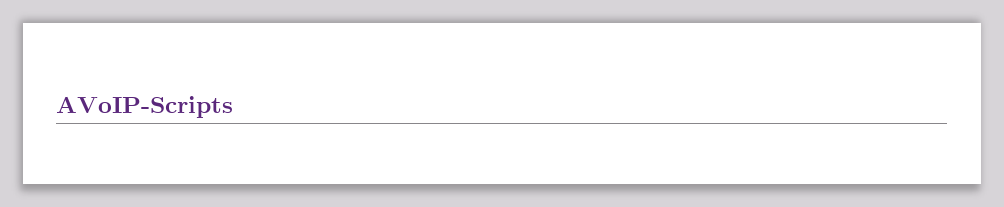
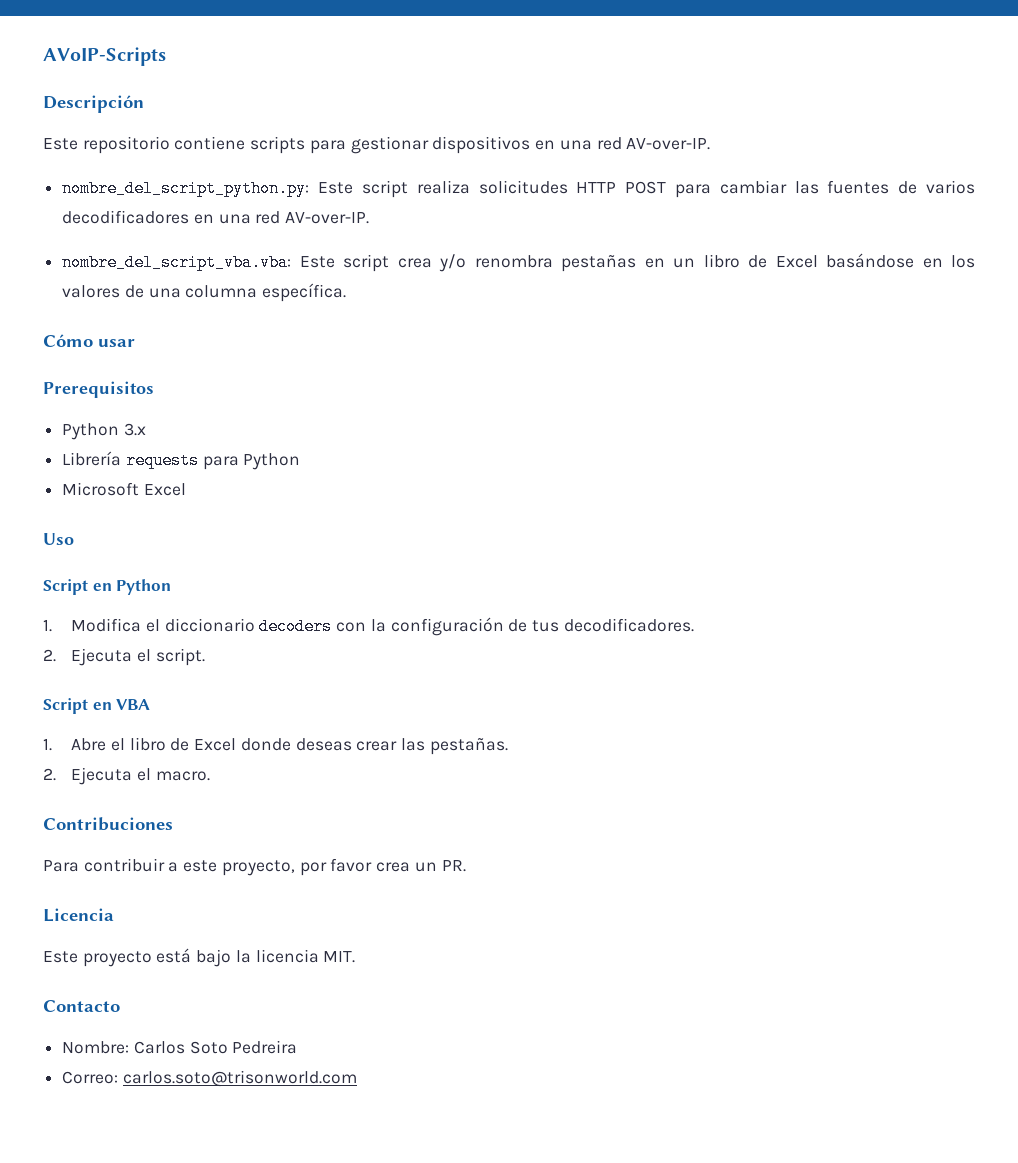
(233, 107) none -> [43,95,144,113] [43,136,711,154] [62,180,975,198] [62,210,370,224] [62,253,976,272] [62,283,347,302] [43,334,135,347] [43,381,154,398] [62,423,146,440] [62,451,301,470] [62,482,186,496] [43,533,74,545] [43,579,172,595] [43,617,694,636] [43,648,205,666] [43,698,151,714] [43,737,508,755] [43,767,210,785] [43,817,173,831] [43,858,466,876] [43,908,114,922] [43,948,356,967] [43,1000,120,1012] [62,1040,298,1054] [62,1070,357,1087] // Descripción // Este repositorio contiene scripts para gestionar dispositivos en una red AV-over-IP. // nombre_del_script_python.py: Este script realiza solicitudes HTTP POST para cambiar las fuentes de varios decodificadores en una red AV-over-IP. // nombre_del_script_vba.vba: Este script crea y/o renombra pestañas en un libro de Excel basándose en los valores de una columna específica. // Cómo usar // Prerequisitos // Python 3.x // Librería requests para Python // Microsoft Excel // Uso // Script en Python // 1. Modifica el diccionario decoders con la configuración de tus decodificadores. // 2. Ejecuta el script. // Script en VBA // 1. Abre el libro de Excel donde deseas crear las pestañas. // 2. Ejecuta el macro. // Contribuciones // Para contribuir a este proyecto, por favor crea un PR. // Licencia // Este proyecto está bajo la licencia MIT. // Contacto // Nombre: Carlos Soto Pedreira // Correo: carlos.soto@trisonworld.com

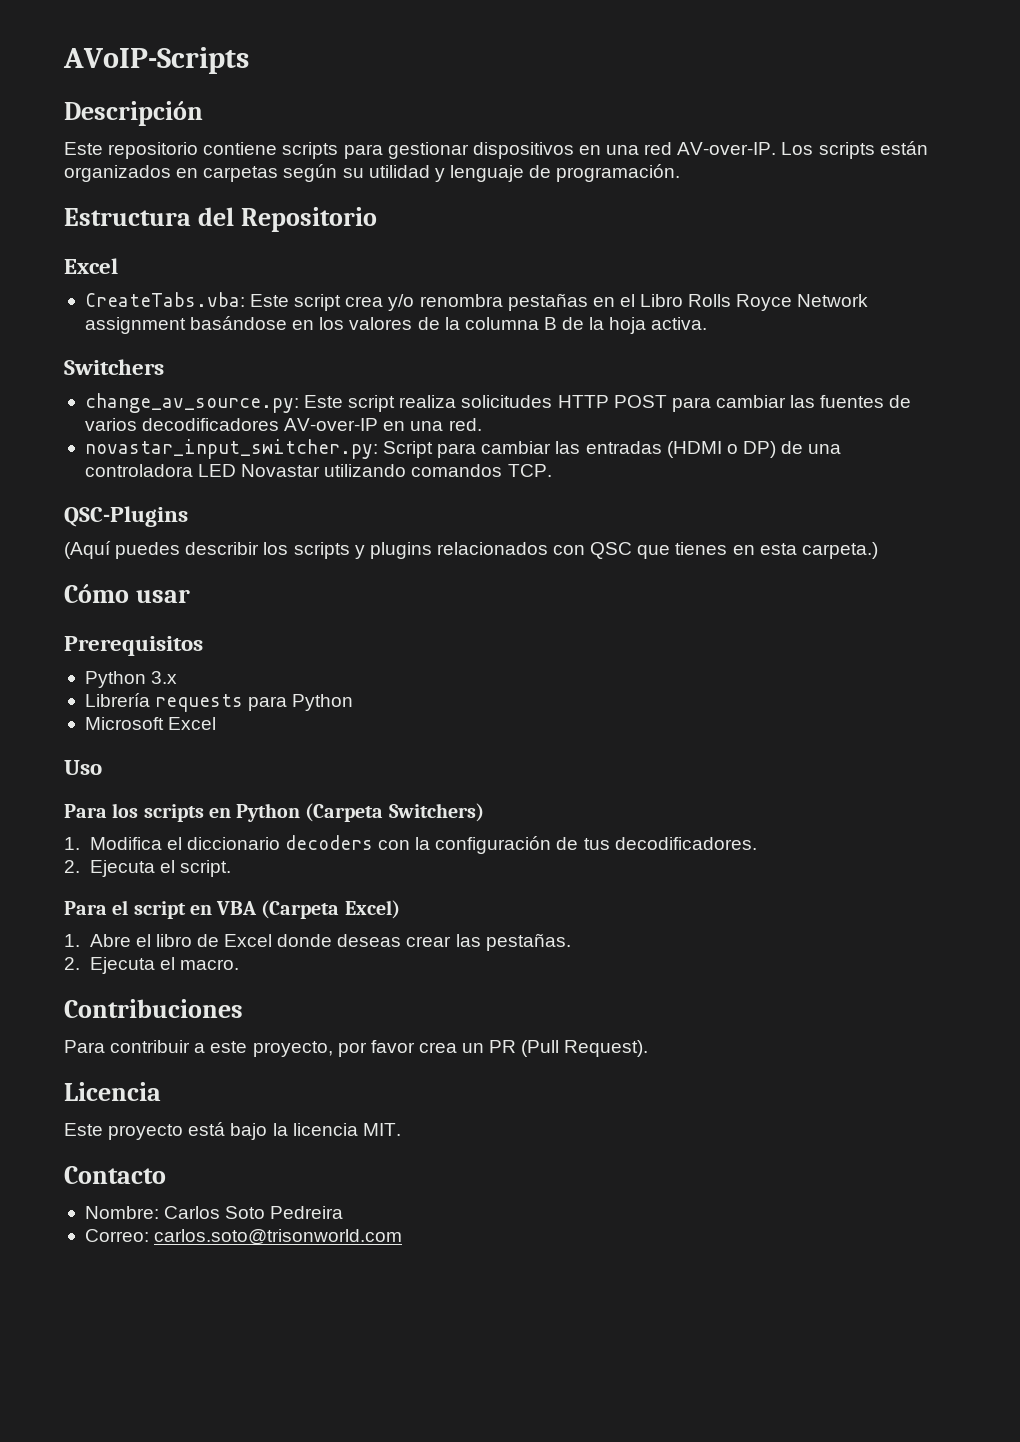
[62,180,310,197] // nombre_del_script_python.py: -> [781,141,928,159] [64,164,681,182] [64,207,378,232] [64,258,118,274] [84,292,869,311] [84,316,708,334] [64,359,164,375] [84,393,299,413] Los scripts están organizados en carpetas según su utilidad y lenguaje de programación. // Estructura del Repositorio // Excel // CreateTabs.vba: Este script crea y/o renombra pestañas en el Libro Rolls Royce Network assignment basándose en los valores de la columna B de la hoja activa. // Switchers // change_av_source.py:
[193,211,370,224] [62,253,976,272] [62,283,347,302] en una red AV-over-IP. // nombre_del_script_vba.vba: Este script crea y/o renombra pestañas en un libro de Excel basándose en los valores de una columna específica. -> [284,418,482,431] [84,439,842,459] [84,464,552,477] [64,506,188,527] [64,541,878,559] AV-over-IP en una red. // novastar_input_switcher.py: Script para cambiar las entradas (HDMI o DP) de una controladora LED Novastar utilizando comandos TCP. // QSC-Plugins // (Aquí puedes describir los scripts y plugins relacionados con QSC que tienes en esta carpeta.)
[43,579,88,595] Script -> [64,803,204,822] Para los scripts
(172, 587) none -> [305,803,484,822] (Carpeta Switchers)
[43,698,88,714] Script -> [64,900,186,919] Para el script
(151, 704) none -> [261,900,400,919] (Carpeta Excel)
[441,860,466,872] PR. -> [489,1040,649,1057] PR (Pull Request).

